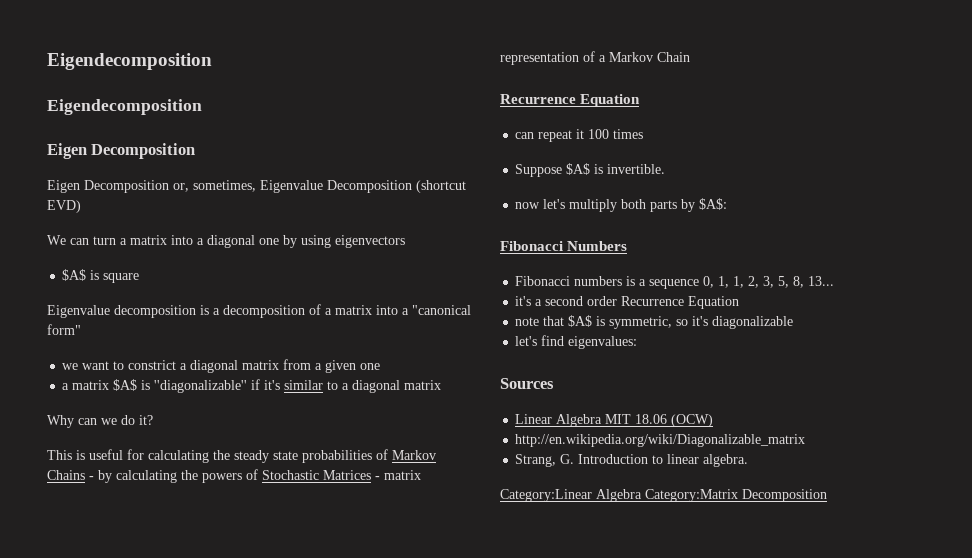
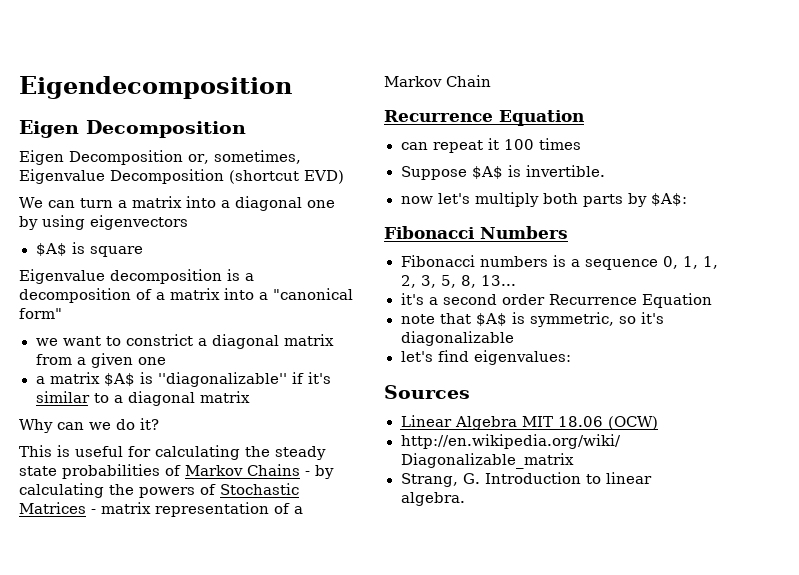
[47,53,212,70] [47,99,202,115] Eigendecomposition // Eigendecomposition -> [19,76,292,99] Eigendecomposition
[500,489,827,502] // Category:Linear Algebra Category:Matrix Decomposition -> (465, 499) none

